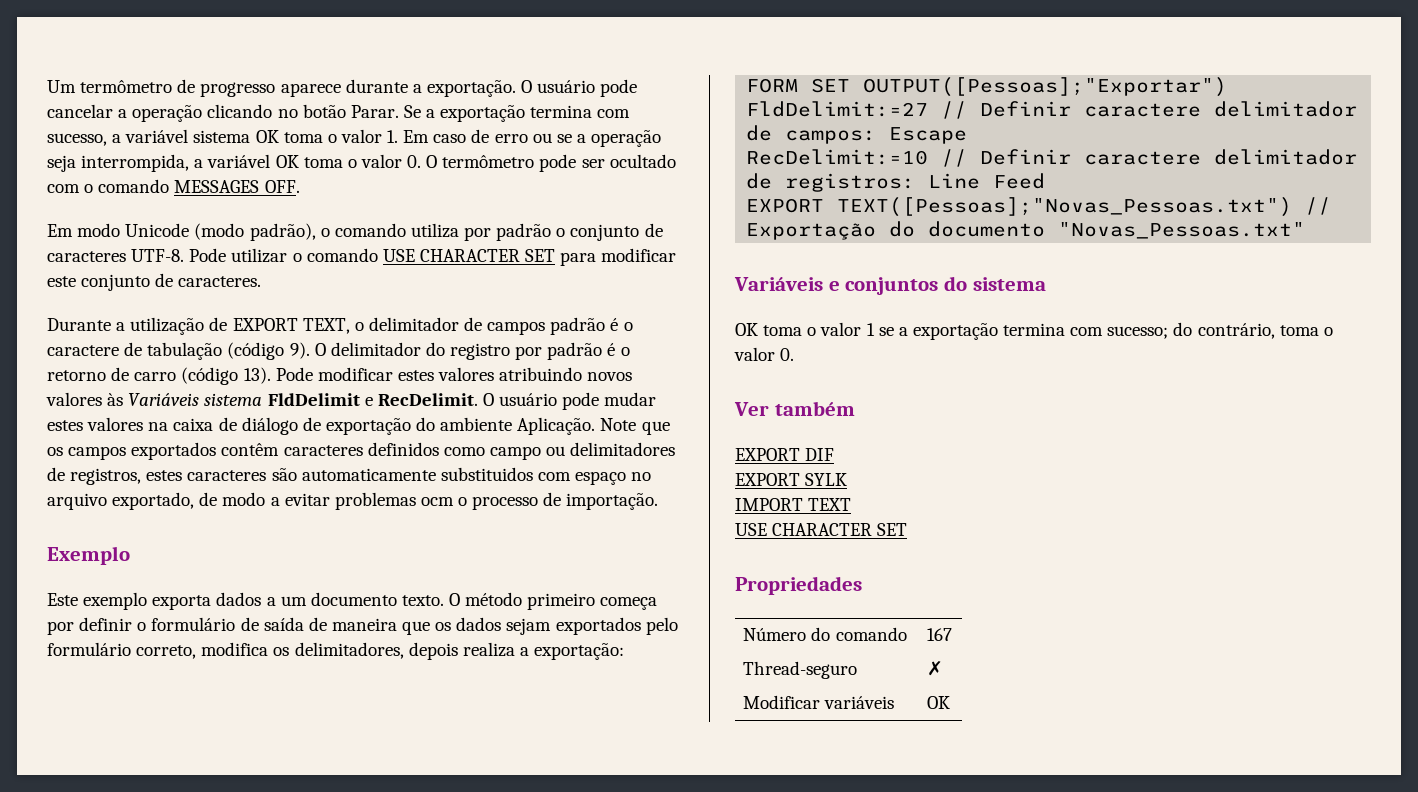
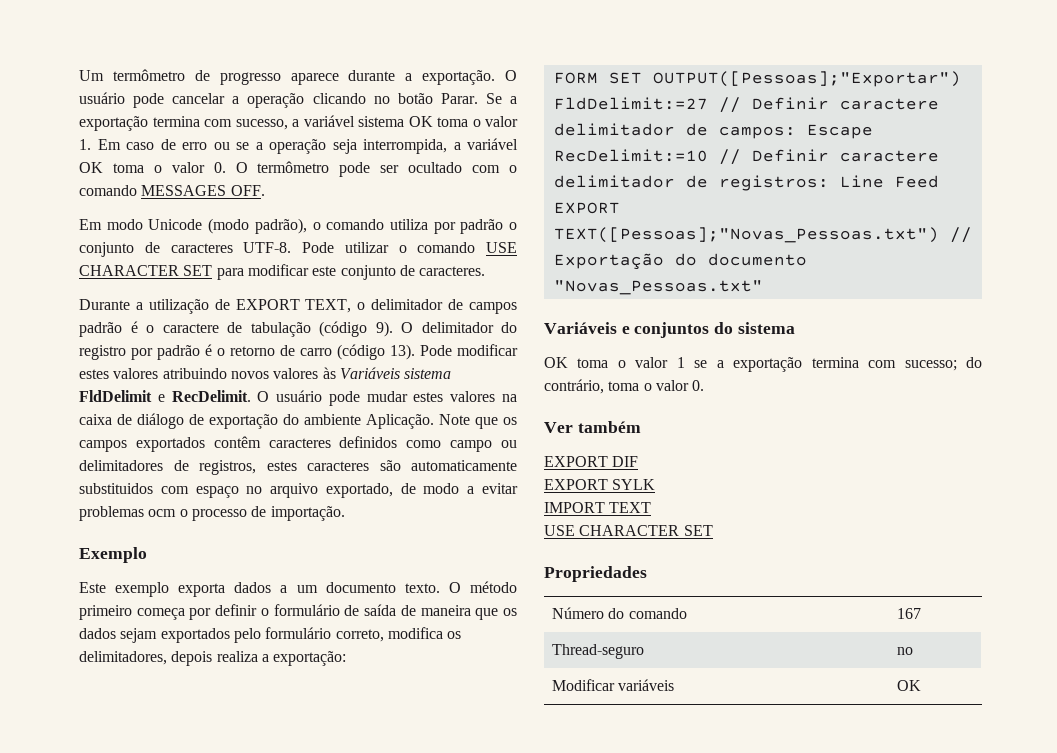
[927,661,944,676] ✗ -> [896,647,913,655] no

